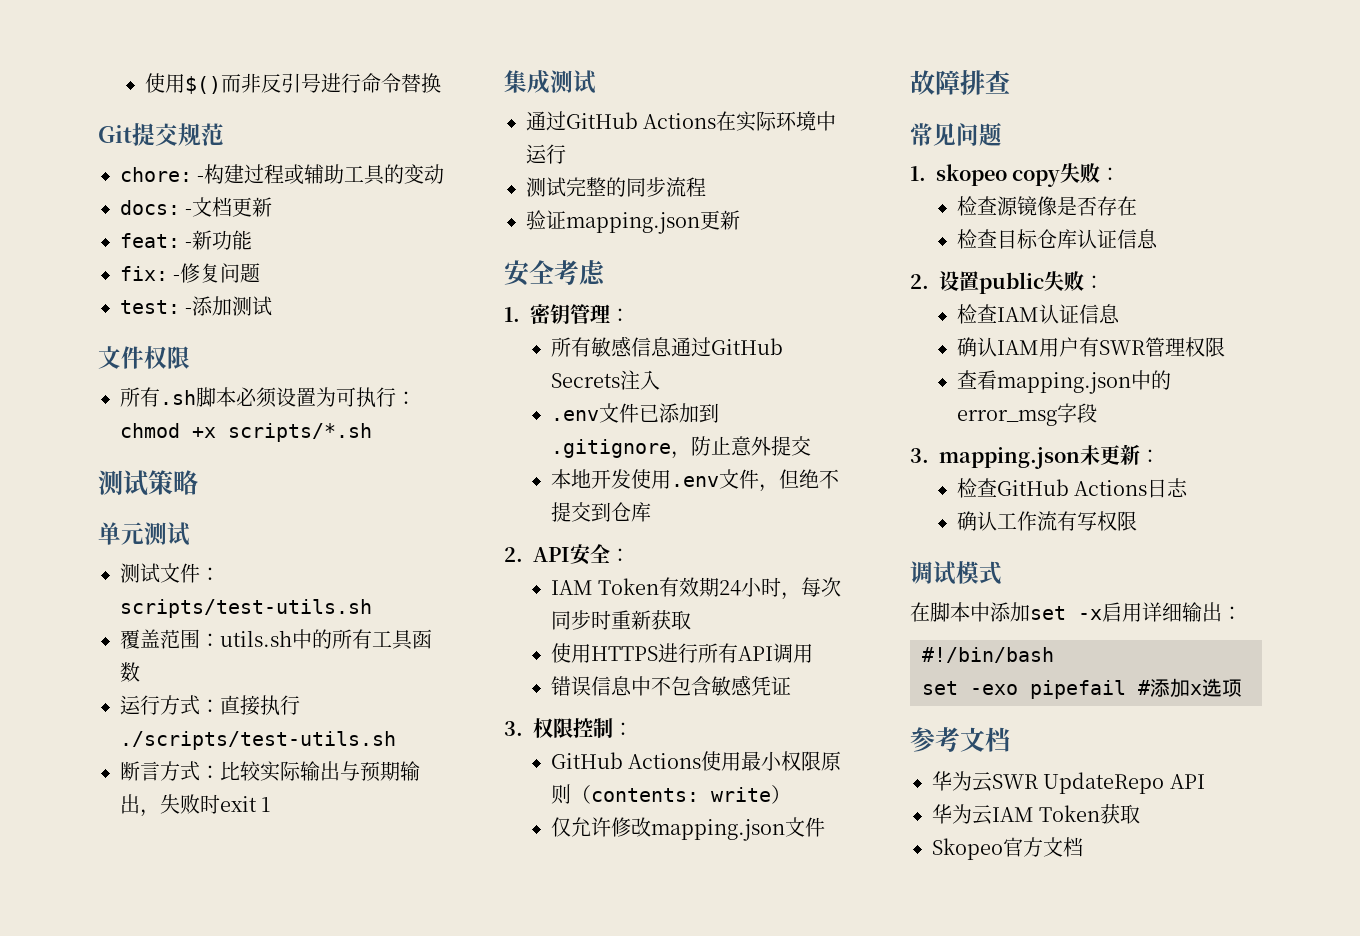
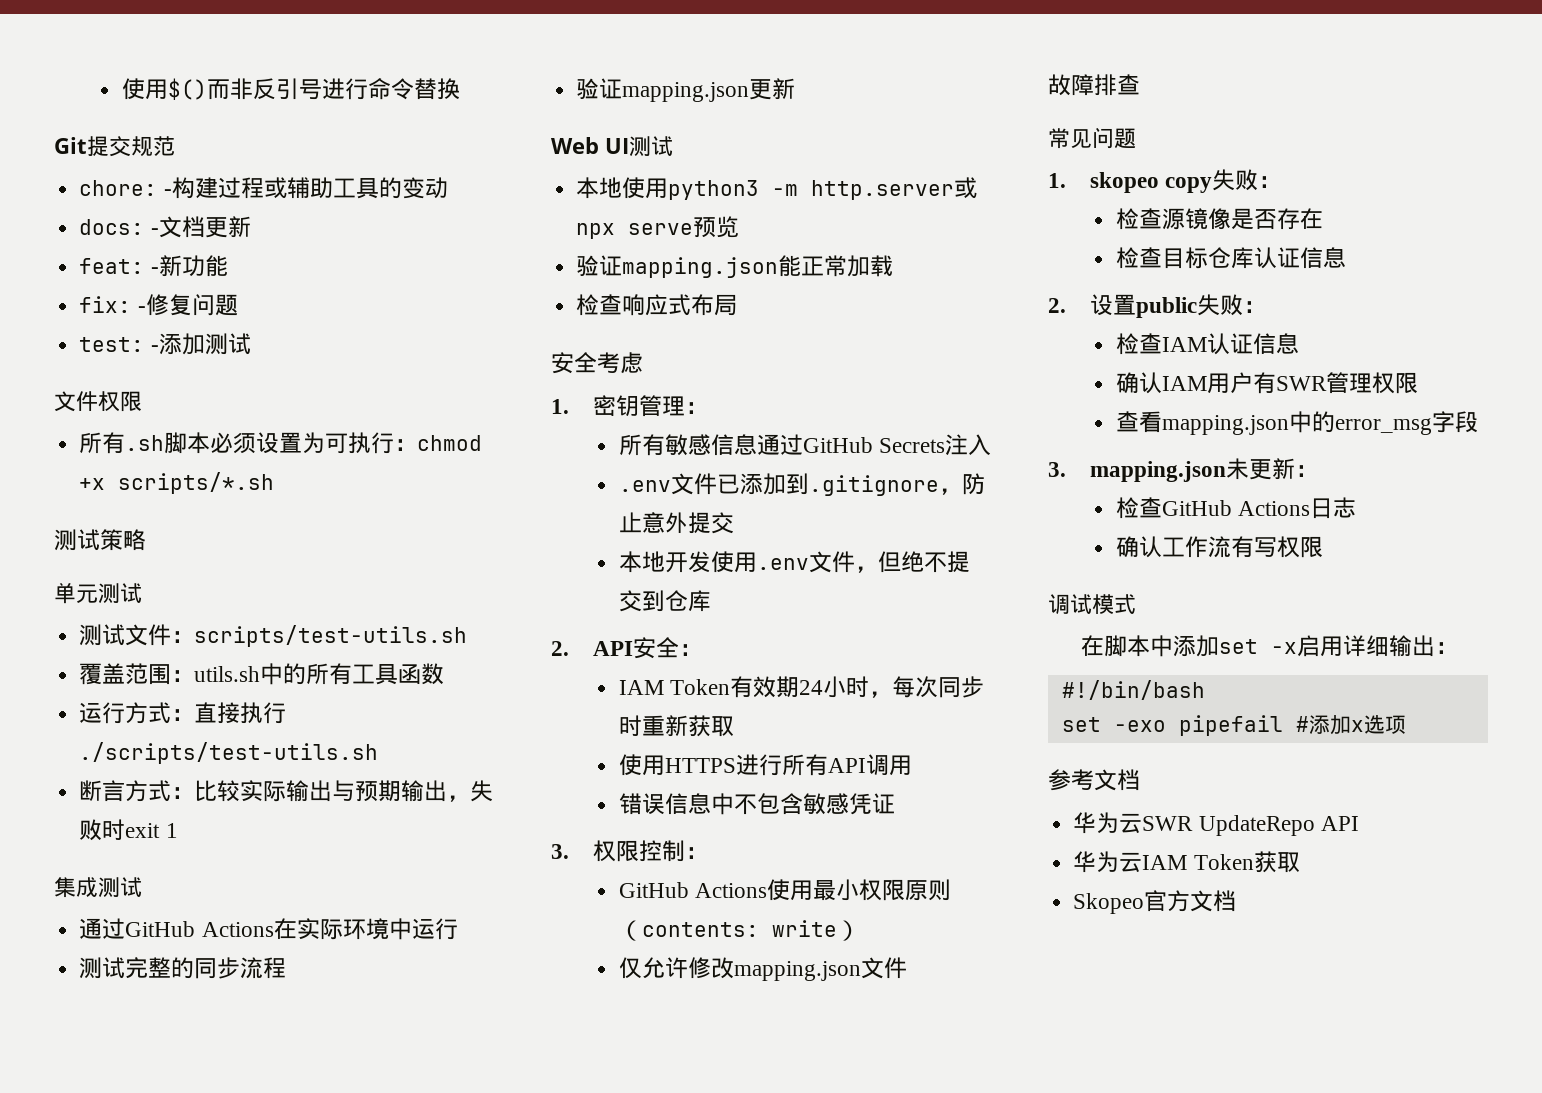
(740, 220) none -> [551,136,673,157] [576,177,978,200] [576,216,740,239] [576,255,894,278] [576,294,738,316] // Web UI测试 // 本地使用python3 -m http.server或npx serve预览 // 验证mapping.json能正常加载 // 检查响应式布局

